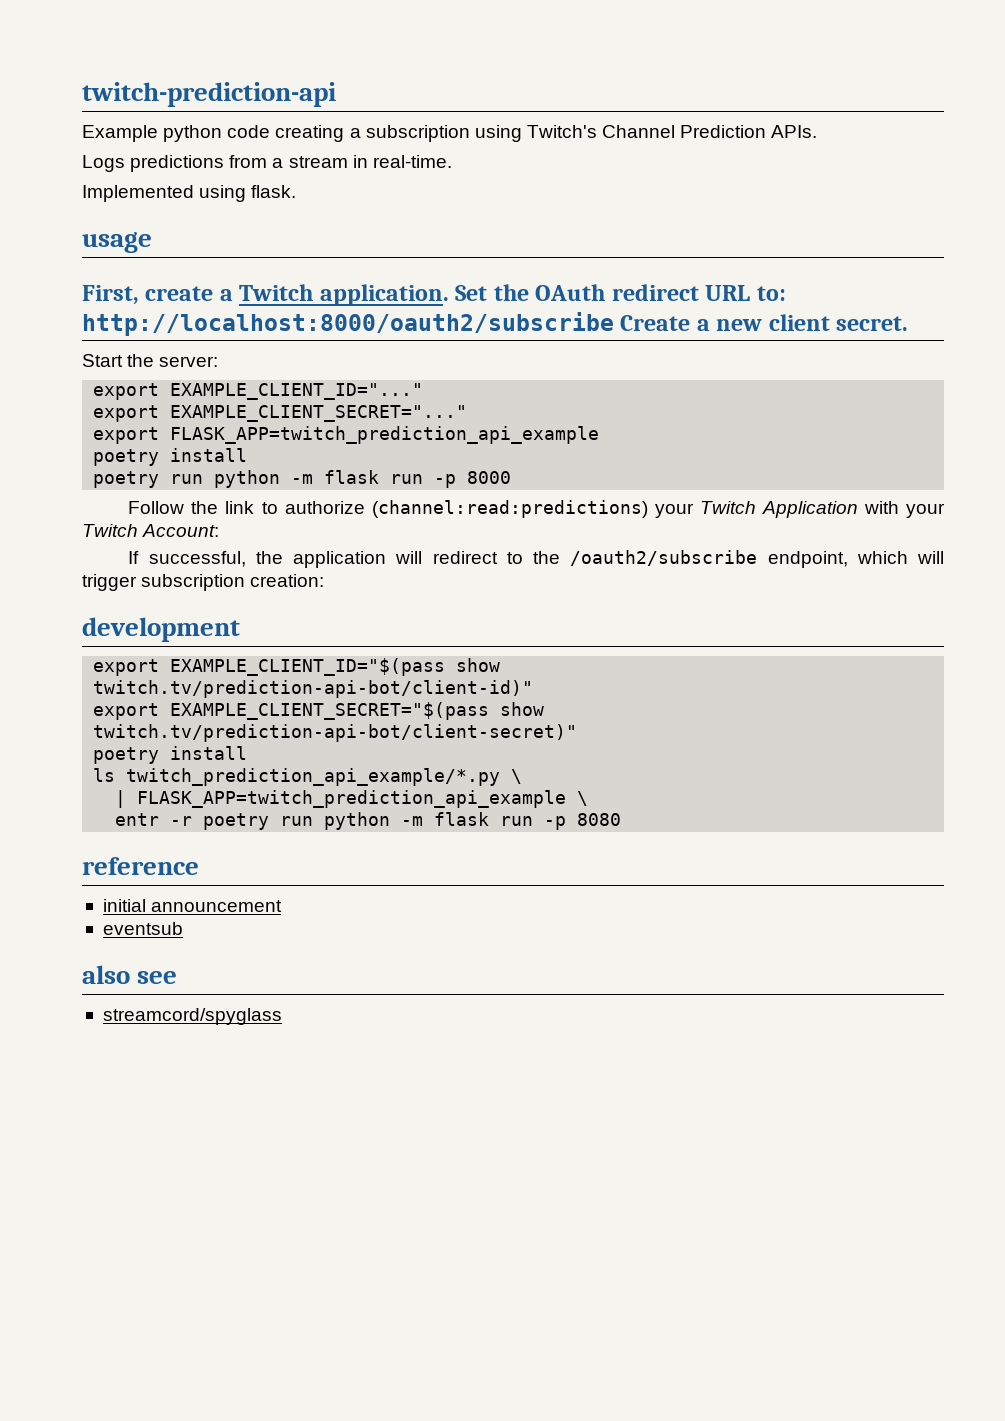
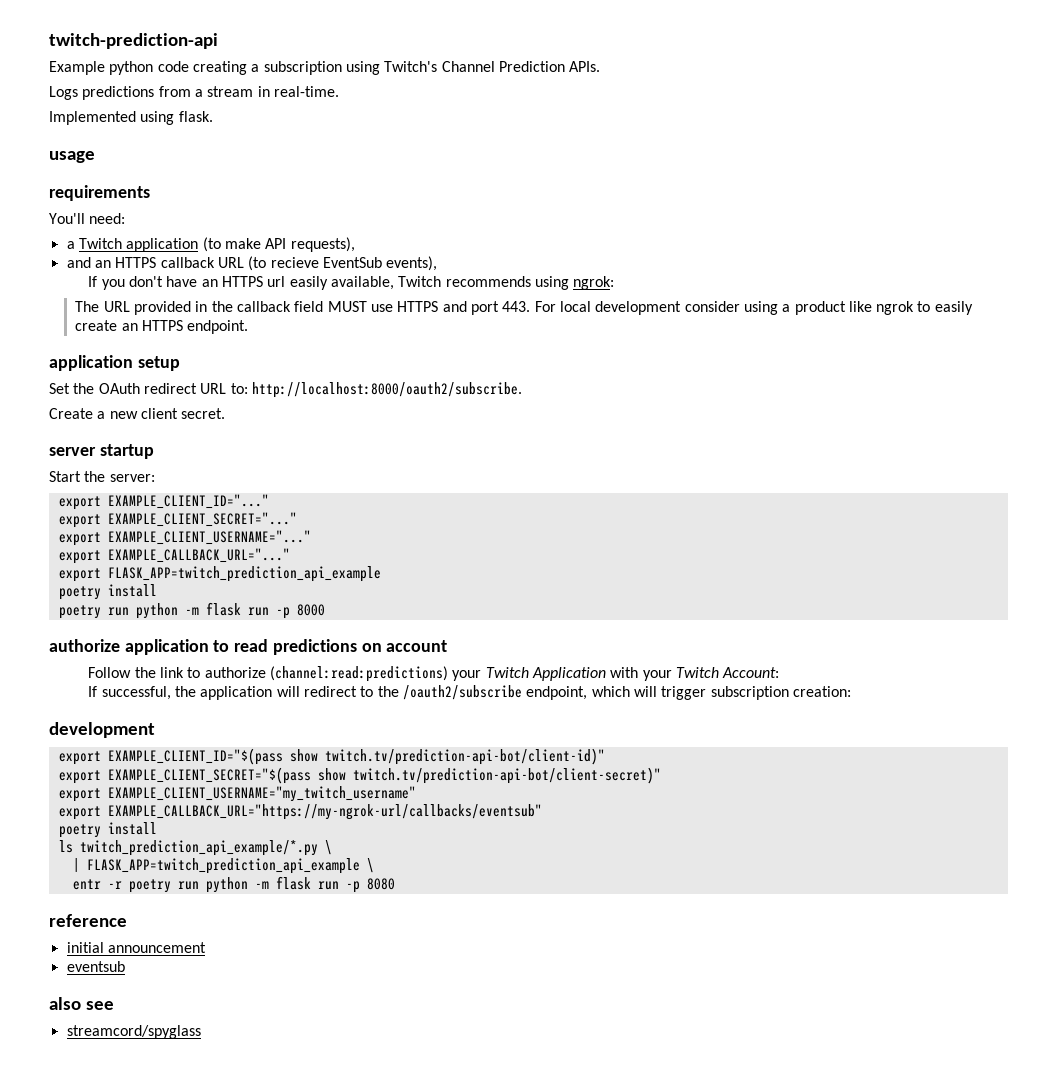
[82,284,449,306] First, create a Twitch application. -> [49,185,150,201] [49,213,126,224] [66,237,355,252] [66,256,438,271] [88,276,615,290] [75,301,973,315] [75,320,249,334] [49,355,180,371] requirements // You'll need: // a Twitch application (to make API requests), // and an HTTPS callback URL (to recieve EventSub events), // If you don't have an HTTPS url easily available, Twitch recommends using ngrok: // The URL provided in the callback field MUST use HTTPS and port 443. For local development consider using a product like ngrok to easily create an HTTPS endpoint. // application setup //
[82,312,614,336] http://localhost:8000/oauth2/subscribe -> [251,382,522,398] http://localhost:8000/oauth2/subscribe. //
(909, 323) none -> [49,444,154,459] // server startup
(468, 413) none -> [58,530,311,546] [58,548,290,564] // export EXAMPLE_CLIENT_USERNAME="..." // export EXAMPLE_CALLBACK_URL="..."
(512, 477) none -> [49,639,448,655] // authorize application to read predictions on account
(578, 733) none -> [58,786,416,802] [58,804,542,820] // export EXAMPLE_CLIENT_USERNAME="my_twitch_username" // export EXAMPLE_CALLBACK_URL="https://my-ngrok-url/callbacks/eventsub"

